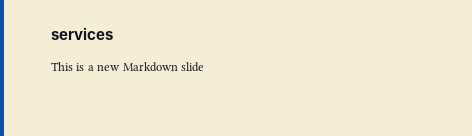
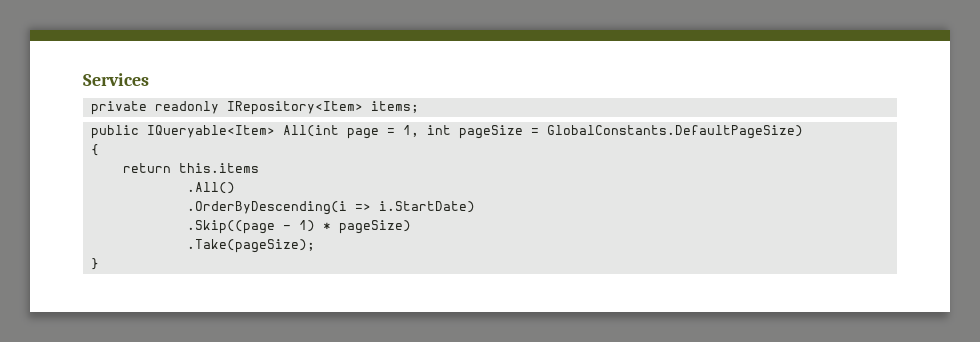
[51,27,113,40] [51,62,204,72] services // This is a new Markdown slide -> [83,73,149,86] [91,101,420,115] [91,125,804,139] [91,144,100,156] [123,163,260,173] [187,182,236,194] [187,201,476,215] [187,220,412,234] [187,239,316,253] [91,258,100,270] Services // private readonly IRepository<Item> items; // public IQueryable<Item> All(int page = 1, int pageSize = GlobalConstants.DefaultPageSize) // { // return this.items // .All() // .OrderByDescending(i => i.StartDate) // .Skip((page - 1) * pageSize) // .Take(pageSize); // }

